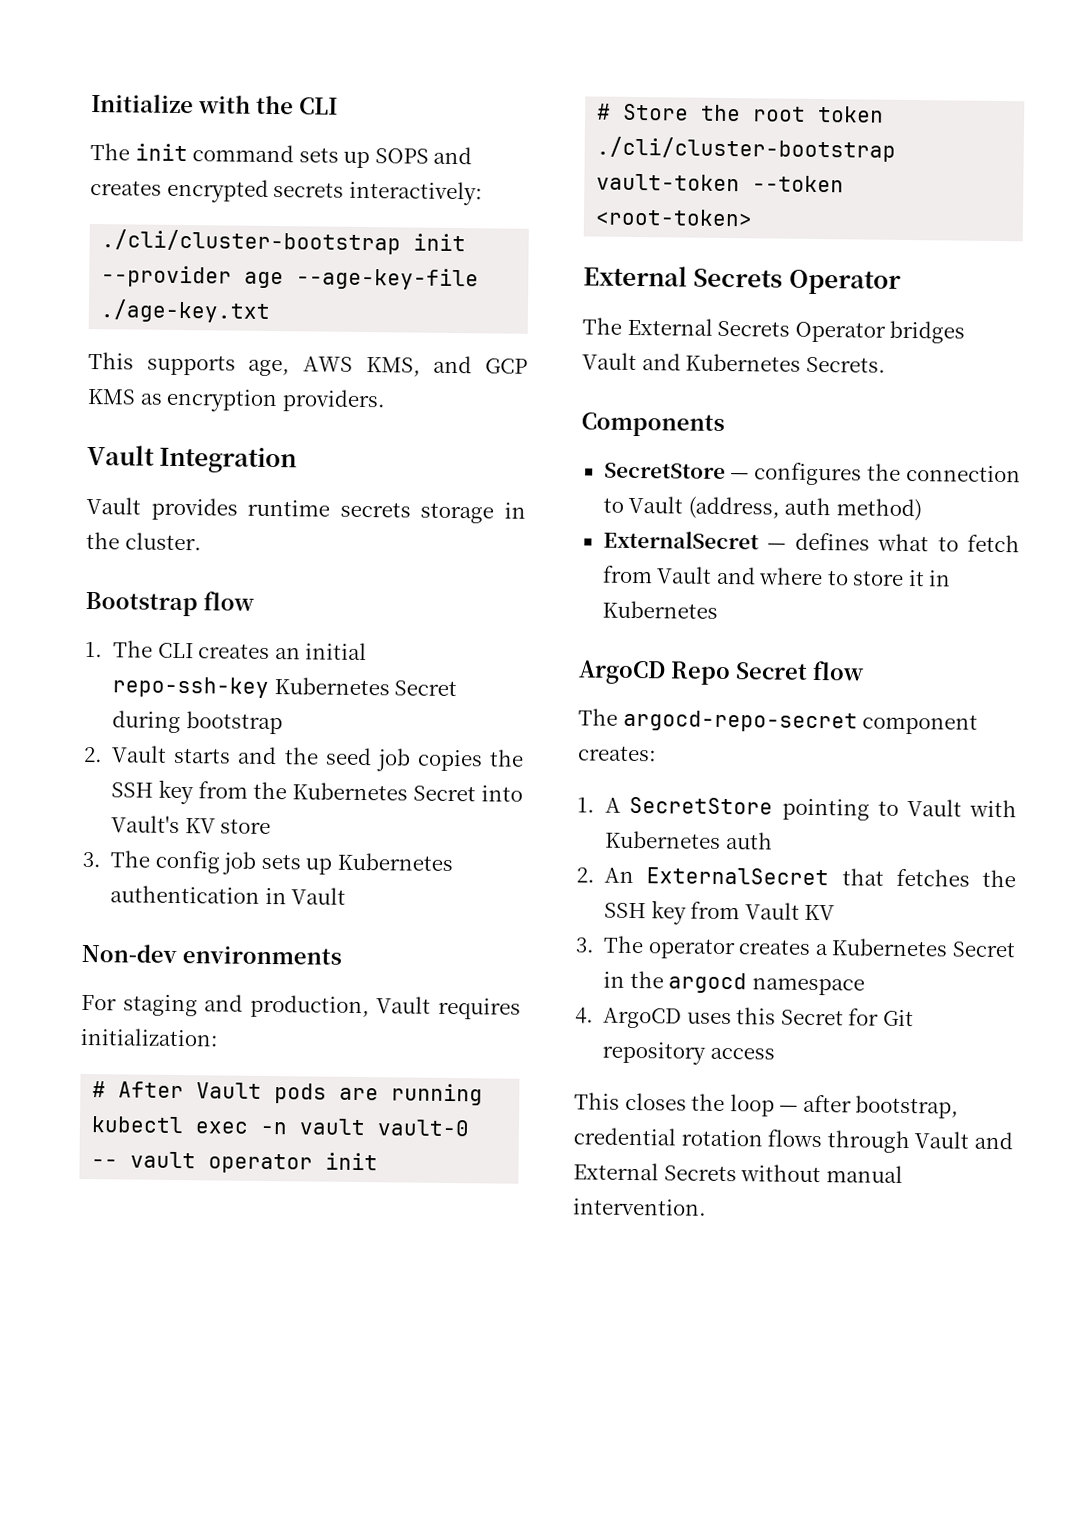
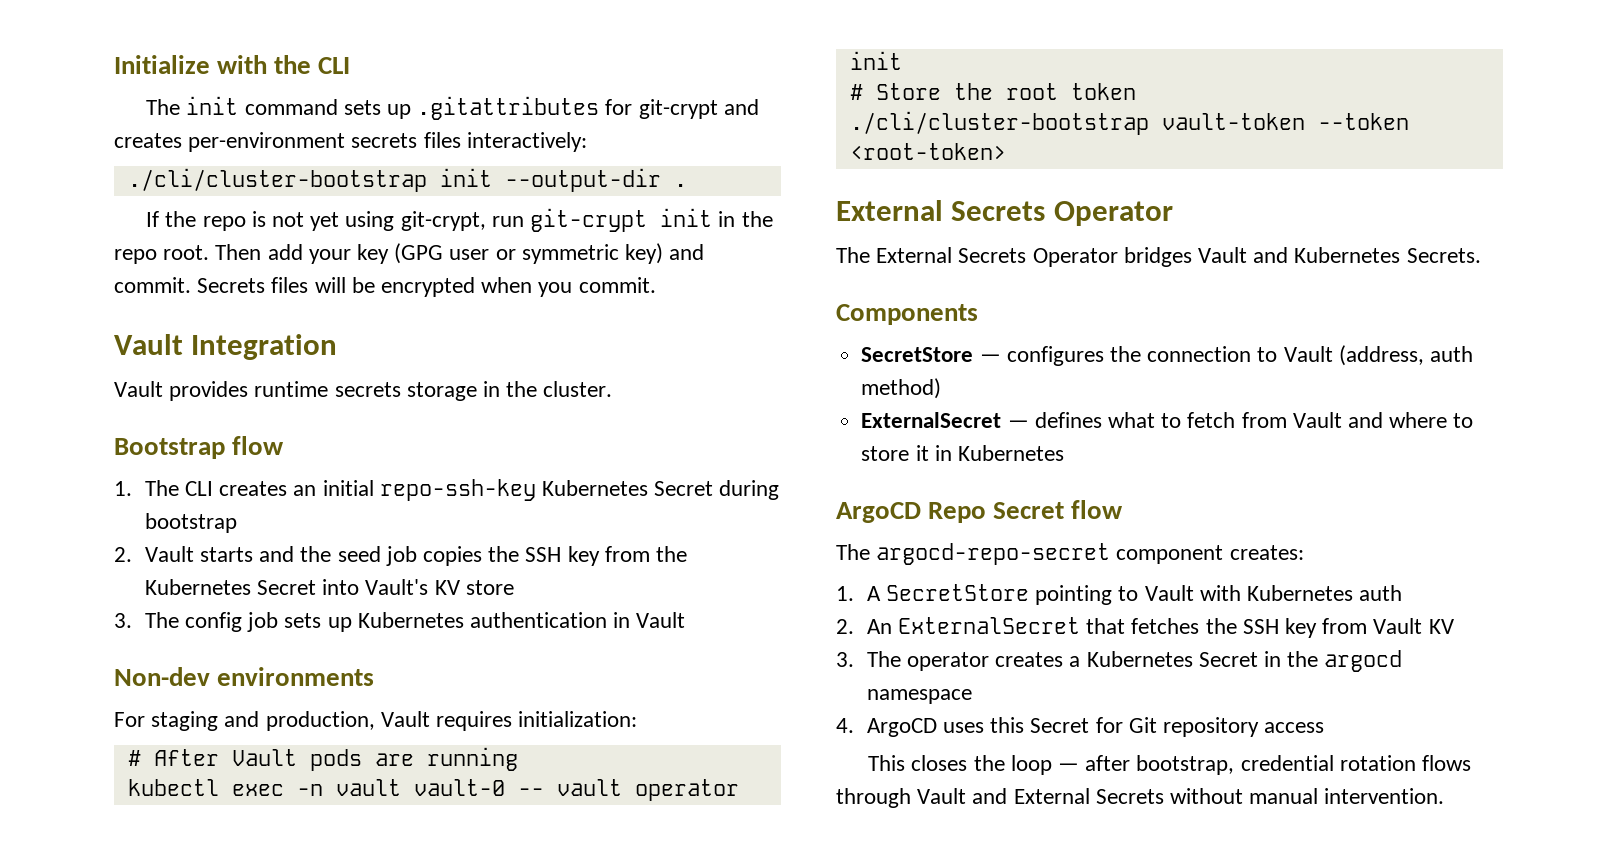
[374,146,473,165] [90,178,483,206] [101,229,467,255] [101,265,480,291] [100,299,272,323] [88,351,528,377] [87,388,386,413] SOPS and creates encrypted secrets interactively: // ./cli/cluster-bootstrap init --provider age --age-key-file ./age-key.txt // This supports age, AWS KMS, and GCP KMS as encryption providers. -> [417,96,759,120] [114,132,587,152] [127,168,687,192] [146,208,773,232] [114,243,705,264] [114,277,656,297] .gitattributes for git-crypt and creates per-environment secrets files interactively: // ./cli/cluster-bootstrap init --output-dir . // If the repo is not yet using git-crypt, run git-crypt init in the repo root. Then add your key (GPG user or symmetric key) and commit. Secrets files will be encrypted when you commit.

